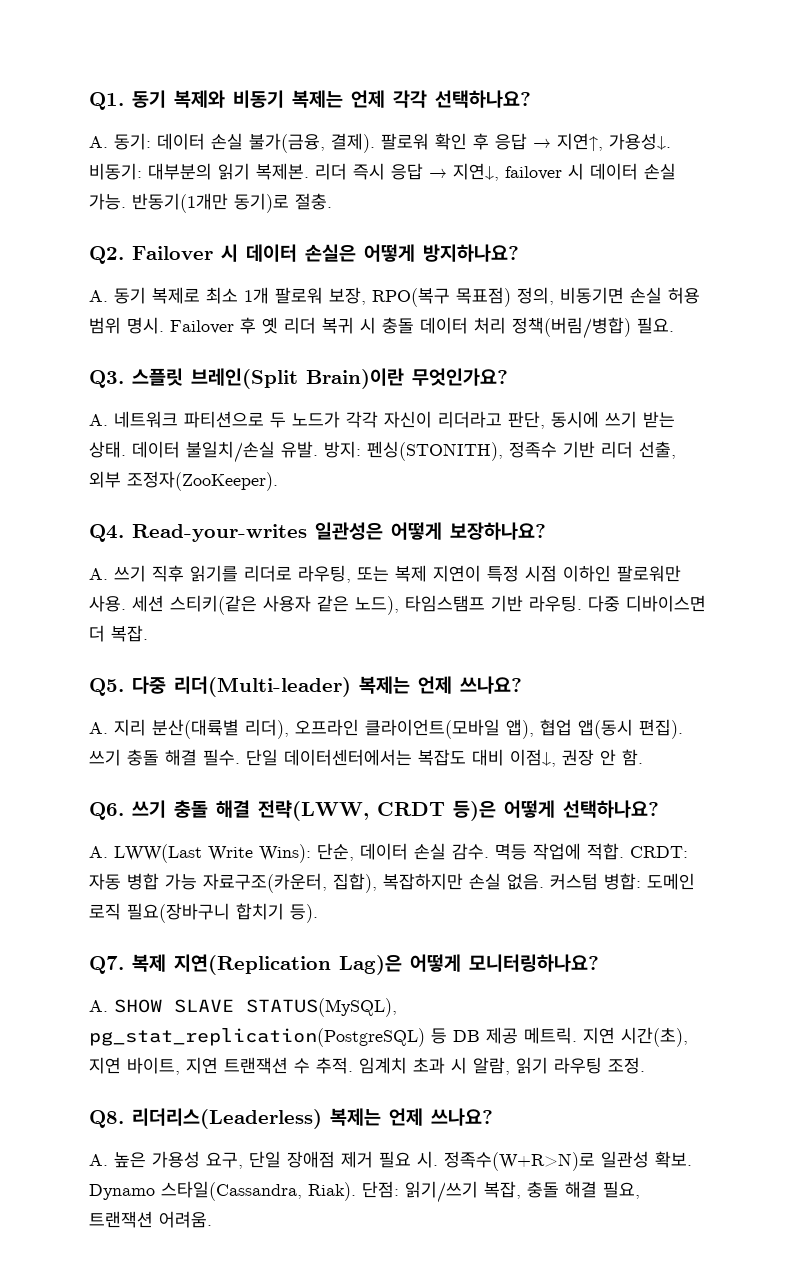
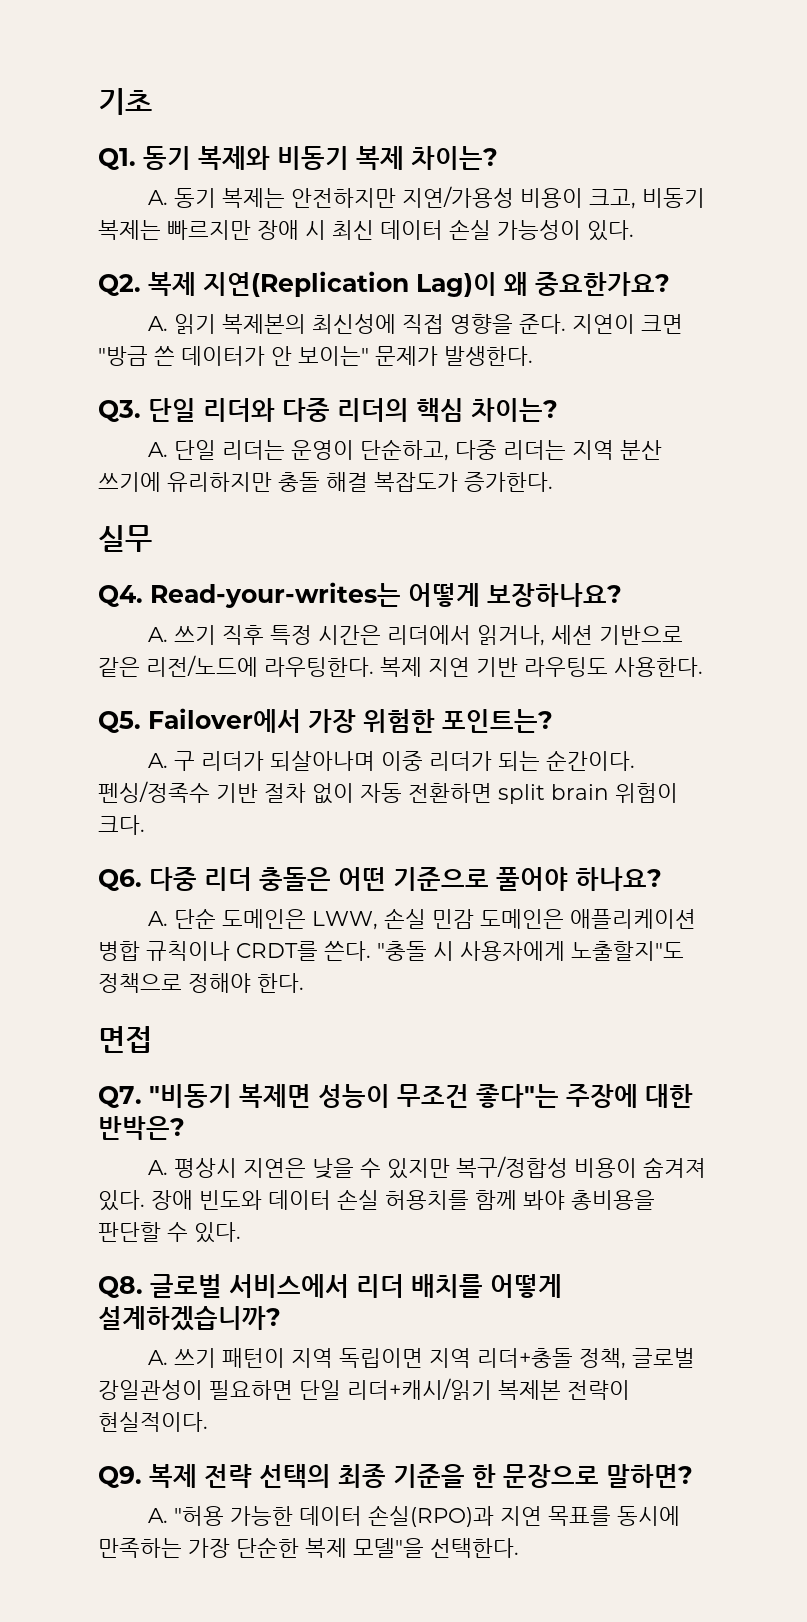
(89, 101) none -> [98,88,152,115] 기초 //
[292,90,531,108] [89,133,671,153] [89,163,676,181] [89,193,332,213] [89,244,519,264] [89,287,700,307] [89,317,674,339] [89,368,508,389] [89,411,675,429] [89,441,676,463] [89,471,278,491] 복제는 언제 각각 선택하나요? // A. 동기: 데이터 손실 불가(금융, 결제). 팔로워 확인 후 응답 → 지연↑, 가용성↓. 비동기: 대부분의 읽기 복제본. 리더 즉시 응답 → 지연↓, failover 시 데이터 손실 가능. 반동기(1개만 동기)로 절충. // Q2. Failover 시 데이터 손실은 어떻게 방지하나요? // A. 동기 복제로 최소 1개 팔로워 보장, RPO(복구 목표점) 정의, 비동기면 손실 허용 범위 명시. Failover 후 옛 리더 복귀 시 충돌 데이터 처리 정책(버림/병합) 필요. // Q3. 스플릿 브레인(Split Brain)이란 무엇인가요? // A. 네트워크 파티션으로 두 노드가 각각 자신이 리더라고 판단, 동시에 쓰기 받는 상태. 데이터 불일치/손실 유발. 방지: 펜싱(STONITH), 정족수 기반 리더 선출, 외부 조정자(ZooKeeper). -> [356,146,498,170] [147,186,705,209] [98,219,634,241] [98,271,670,297] [147,314,683,334] [98,346,533,366] [98,398,558,422] [147,439,662,461] [98,472,553,492] [98,525,152,552] 복제 차이는? // A. 동기 복제는 안전하지만 지연/가용성 비용이 크고, 비동기 복제는 빠르지만 장애 시 최신 데이터 손실 가능성이 있다. // Q2. 복제 지연(Replication Lag)이 왜 중요한가요? // A. 읽기 복제본의 최신성에 직접 영향을 준다. 지연이 크면 "방금 쓴 데이터가 안 보이는" 문제가 발생한다. // Q3. 단일 리더와 다중 리더의 핵심 차이는? // A. 단일 리더는 운영이 단순하고, 다중 리더는 지역 분산 쓰기에 유리하지만 충돌 해결 복잡도가 증가한다. // 실무
[132,522,383,542] Read-your-writes 일관성은 -> [150,582,401,608] Read-your-writes는
[190,565,681,583] [89,595,706,615] [89,625,148,642] [89,676,522,697] [89,719,683,739] [89,749,643,767] [89,800,659,821] [89,843,688,863] [89,873,695,893] [89,903,318,923] [89,954,599,975] [89,998,397,1017] [89,1027,688,1047] [89,1057,645,1075] [89,1108,493,1129] [89,1151,692,1171] [89,1181,640,1203] [89,1211,212,1228] 읽기를 리더로 라우팅, 또는 복제 지연이 특정 시점 이하인 팔로워만 사용. 세션 스티키(같은 사용자 같은 노드), 타임스탬프 기반 라우팅. 다중 디바이스면 더 복잡. // Q5. 다중 리더(Multi-leader) 복제는 언제 쓰나요? // A. 지리 분산(대륙별 리더), 오프라인 클라이언트(모바일 앱), 협업 앱(동시 편집). 쓰기 충돌 해결 필수. 단일 데이터센터에서는 복잡도 대비 이점↓, 권장 안 함. // Q6. 쓰기 충돌 해결 전략(LWW, CRDT 등)은 어떻게 선택하나요? // A. LWW(Last Write Wins): 단순, 데이터 손실 감수. 멱등 작업에 적합. CRDT: 자동 병합 가능 자료구조(카운터, 집합), 복잡하지만 손실 없음. 커스텀 병합: 도메인 로직 필요(장바구니 합치기 등). // Q7. 복제 지연(Replication Lag)은 어떻게 모니터링하나요? // A. SHOW SLAVE STATUS(MySQL), pg_stat_replication(PostgreSQL) 등 DB 제공 메트릭. 지연 시간(초), 지연 바이트, 지연 트랜잭션 수 추적. 임계치 초과 시 알람, 읽기 라우팅 조정. // Q8. 리더리스(Leaderless) 복제는 언제 쓰나요? // A. 높은 가용성 요구, 단일 장애점 제거 필요 시. 정족수(W+R>N)로 일관성 확보. Dynamo 스타일(Cassandra, Riak). 단점: 읽기/쓰기 복잡, 충돌 해결 필요, 트랜잭션 어려움. -> [269,625,683,646] [98,655,703,677] [98,708,553,733] [147,750,635,771] [98,781,678,804] [98,815,145,835] [98,867,662,891] [147,908,696,930] [98,941,684,961] [98,973,304,993] [98,1026,152,1053] [98,1084,693,1108] [98,1116,185,1140] [147,1156,706,1179] [98,1189,655,1211] [98,1222,241,1243] [98,1274,562,1298] [98,1306,281,1331] [147,1348,695,1369] [98,1378,630,1400] [98,1412,208,1432] [98,1464,693,1488] [147,1505,680,1527] [98,1537,519,1558] 특정 시간은 리더에서 읽거나, 세션 기반으로 같은 리전/노드에 라우팅한다. 복제 지연 기반 라우팅도 사용한다. // Q5. Failover에서 가장 위험한 포인트는? // A. 구 리더가 되살아나며 이중 리더가 되는 순간이다. 펜싱/정족수 기반 절차 없이 자동 전환하면 split brain 위험이 크다. // Q6. 다중 리더 충돌은 어떤 기준으로 풀어야 하나요? // A. 단순 도메인은 LWW, 손실 민감 도메인은 애플리케이션 병합 규칙이나 CRDT를 쓴다. "충돌 시 사용자에게 노출할지"도 정책으로 정해야 한다. // 면접 // Q7. "비동기 복제면 성능이 무조건 좋다"는 주장에 대한 반박은? // A. 평상시 지연은 낮을 수 있지만 복구/정합성 비용이 숨겨져 있다. 장애 빈도와 데이터 손실 허용치를 함께 봐야 총비용을 판단할 수 있다. // Q8. 글로벌 서비스에서 리더 배치를 어떻게 설계하겠습니까? // A. 쓰기 패턴이 지역 독립이면 지역 리더+충돌 정책, 글로벌 강일관성이 필요하면 단일 리더+캐시/읽기 복제본 전략이 현실적이다. // Q9. 복제 전략 선택의 최종 기준을 한 문장으로 말하면? // A. "허용 가능한 데이터 손실(RPO)과 지연 목표를 동시에 만족하는 가장 단순한 복제 모델"을 선택한다.

